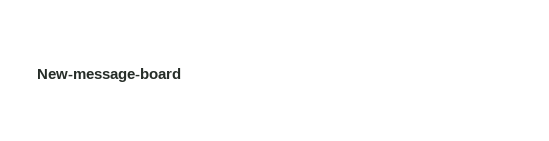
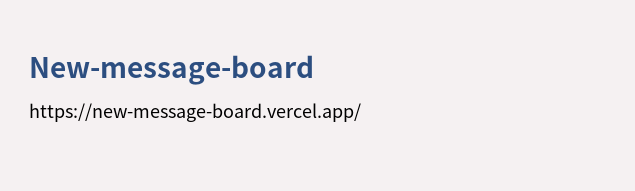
(181, 75) none -> [29,103,361,122] // https://new-message-board.vercel.app/

